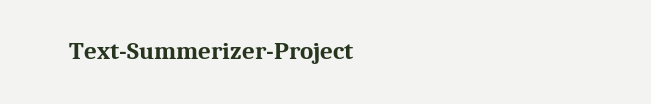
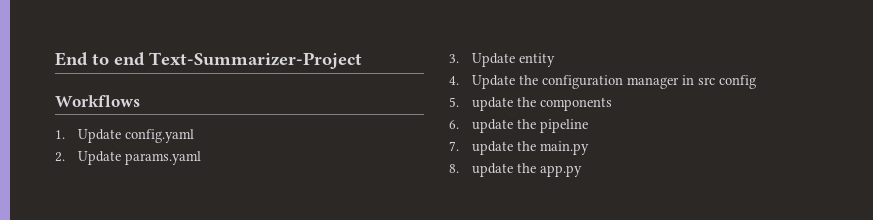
[69,43,354,64] Text-Summerizer-Project -> [55,52,362,69] [55,95,140,107] [55,129,195,143] [55,151,202,165] [449,53,556,67] [449,75,757,89] [449,97,613,111] [449,119,589,133] [449,141,590,155] [449,163,583,177] End to end Text-Summarizer-Project // Workflows // 1. Update config.yaml // 2. Update params.yaml // 3. Update entity // 4. Update the configuration manager in src config // 5. update the components // 6. update the pipeline // 7. update the main.py // 8. update the app.py

